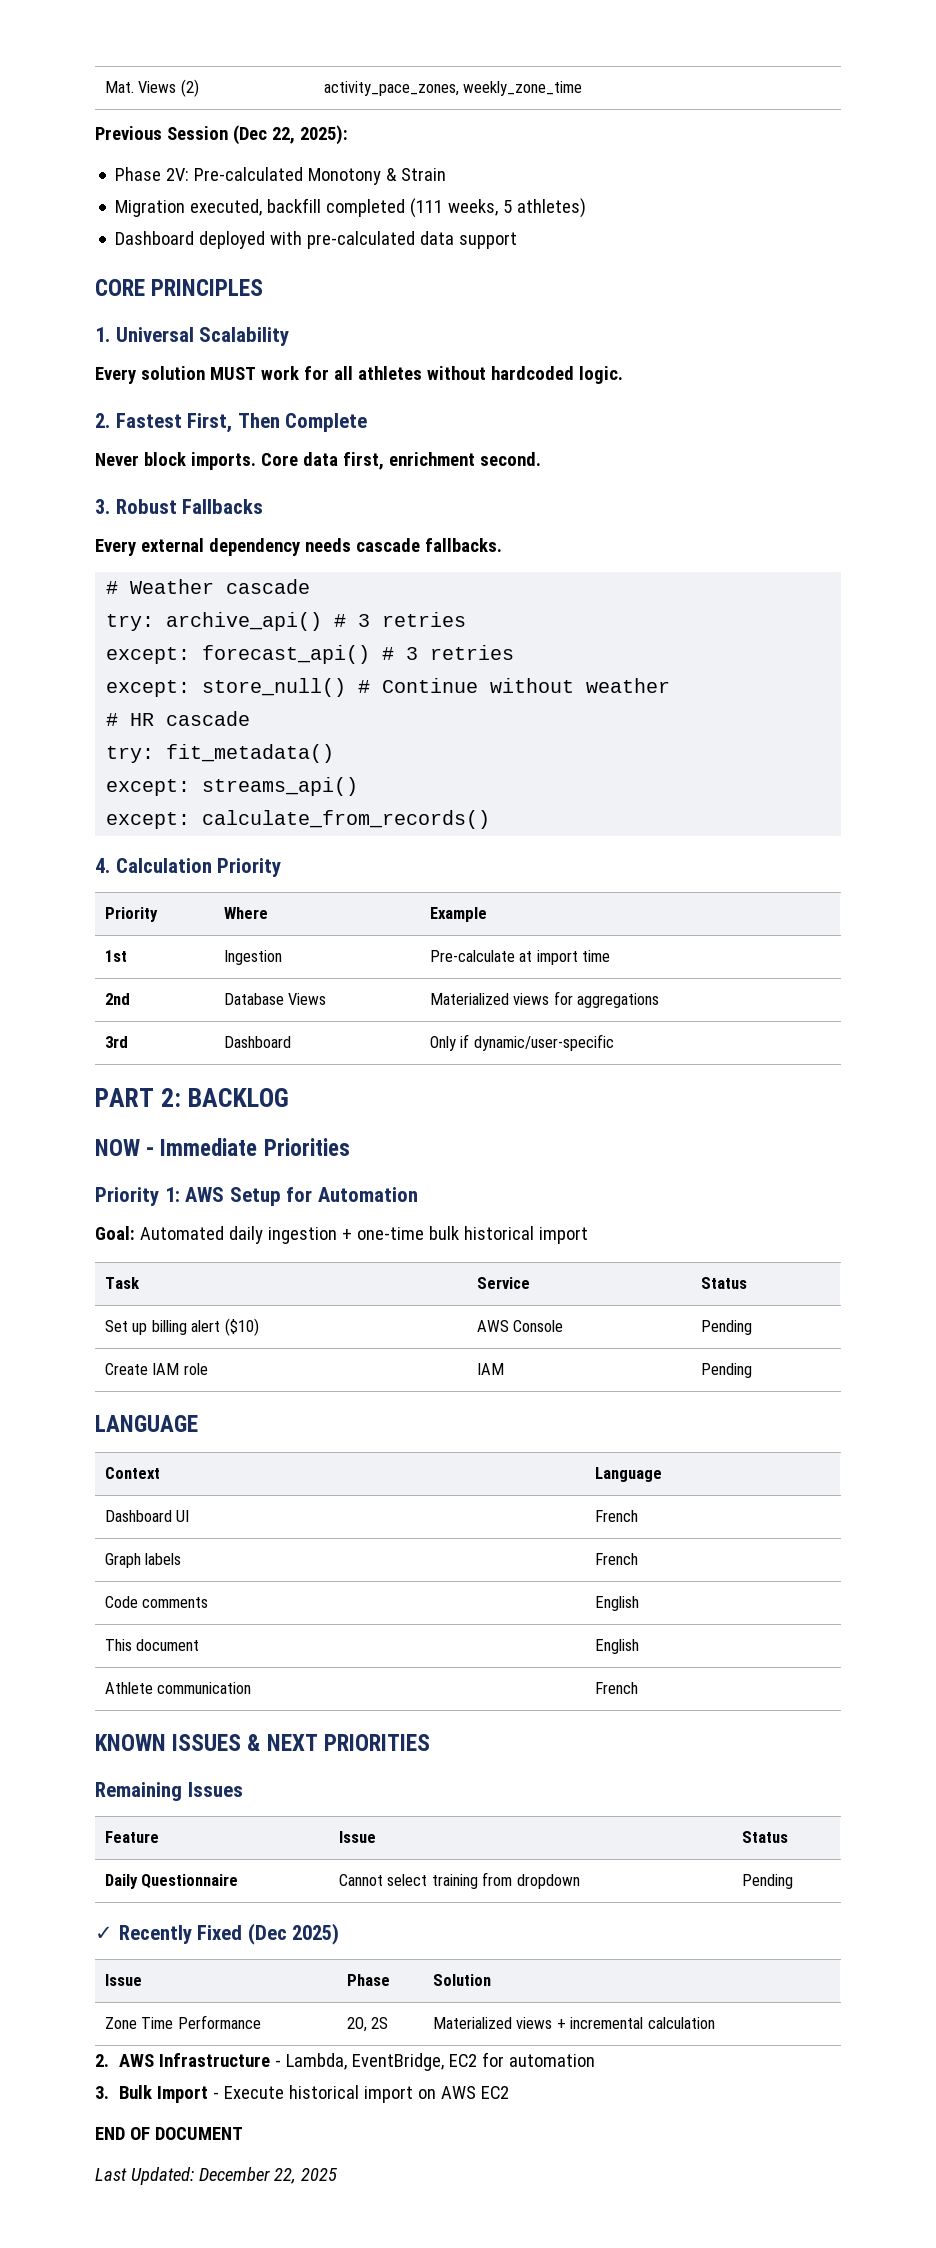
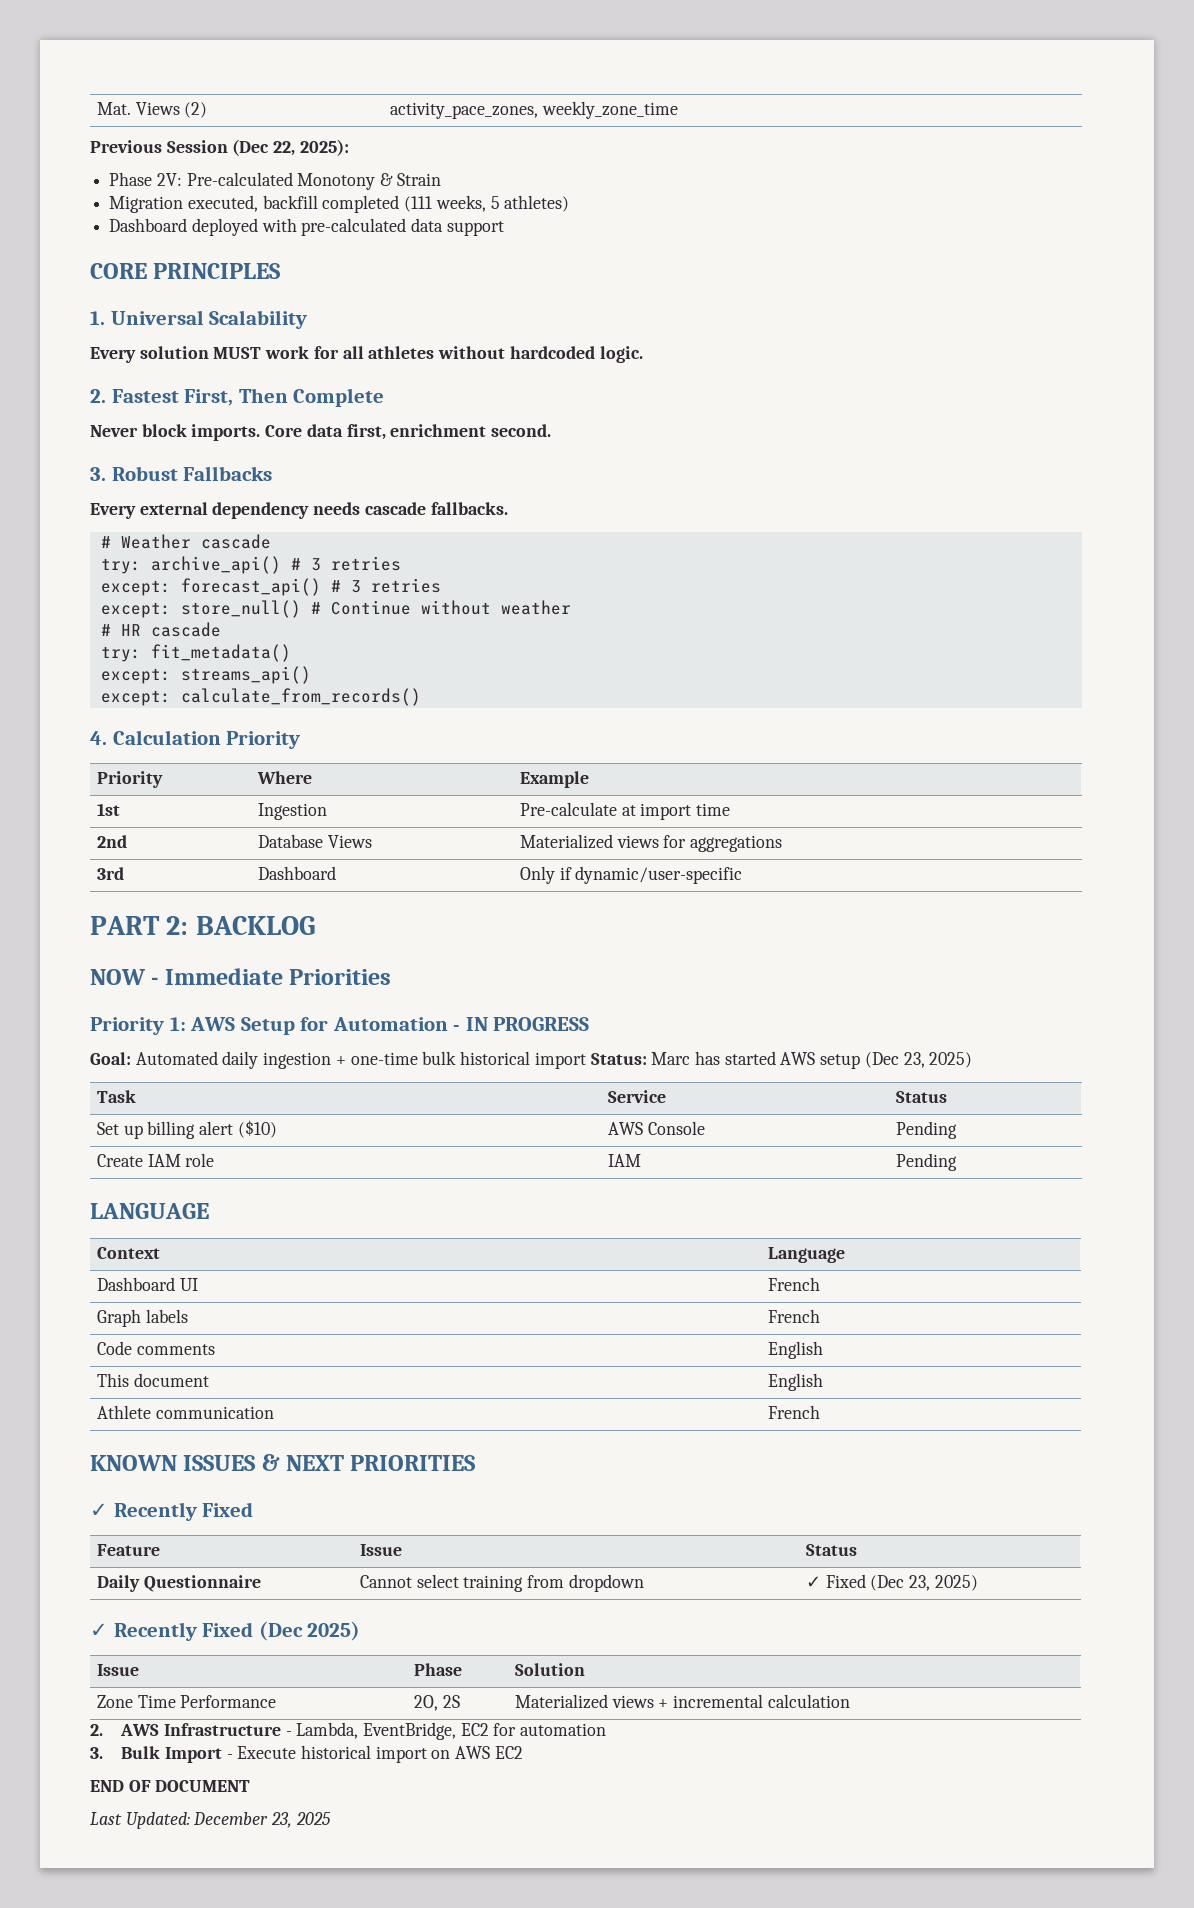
(418, 1194) none -> [453,1017,590,1031] - IN PROGRESS
(588, 1235) none -> [590,1051,973,1069] Status: Marc has started AWS setup (Dec 23, 2025)
[95,1782,243,1801] Remaining Issues -> [90,1502,254,1521] ✓ Recently Fixed
[741,1874,793,1889] Pending -> [806,1574,978,1591] ✓ Fixed (Dec 23, 2025)
[273,2168,296,2184] 22, -> [271,1812,293,1828] 23,

